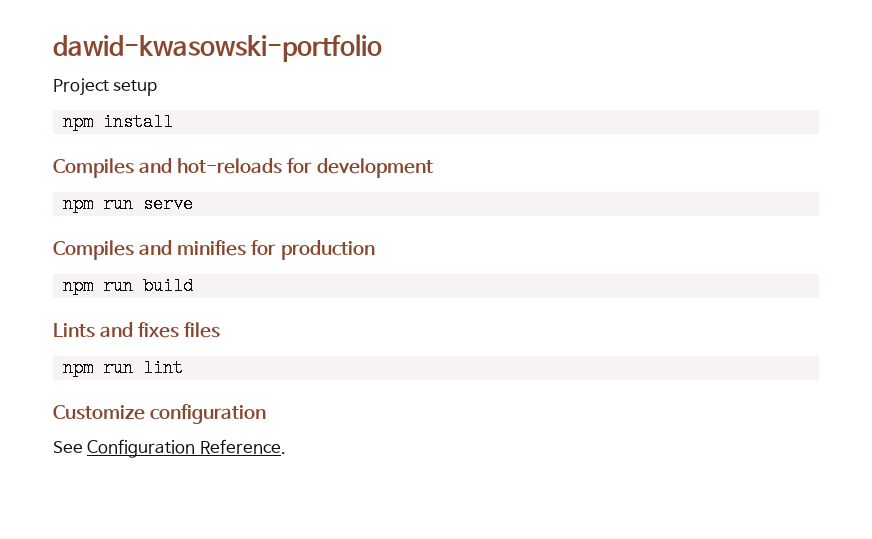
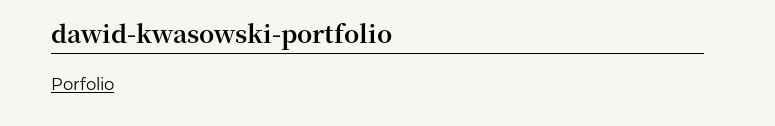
[53,78,158,96] [62,113,173,131] [53,158,433,178] [62,195,193,213] [53,240,375,260] [62,277,193,295] [53,322,221,338] [62,359,183,377] [53,404,267,424] [53,439,286,458] Project setup // npm install // Compiles and hot-reloads for development // npm run serve // Compiles and minifies for production // npm run build // Lints and fixes files // npm run lint // Customize configuration // See Configuration Reference. -> [51,77,114,90] Porfolio

